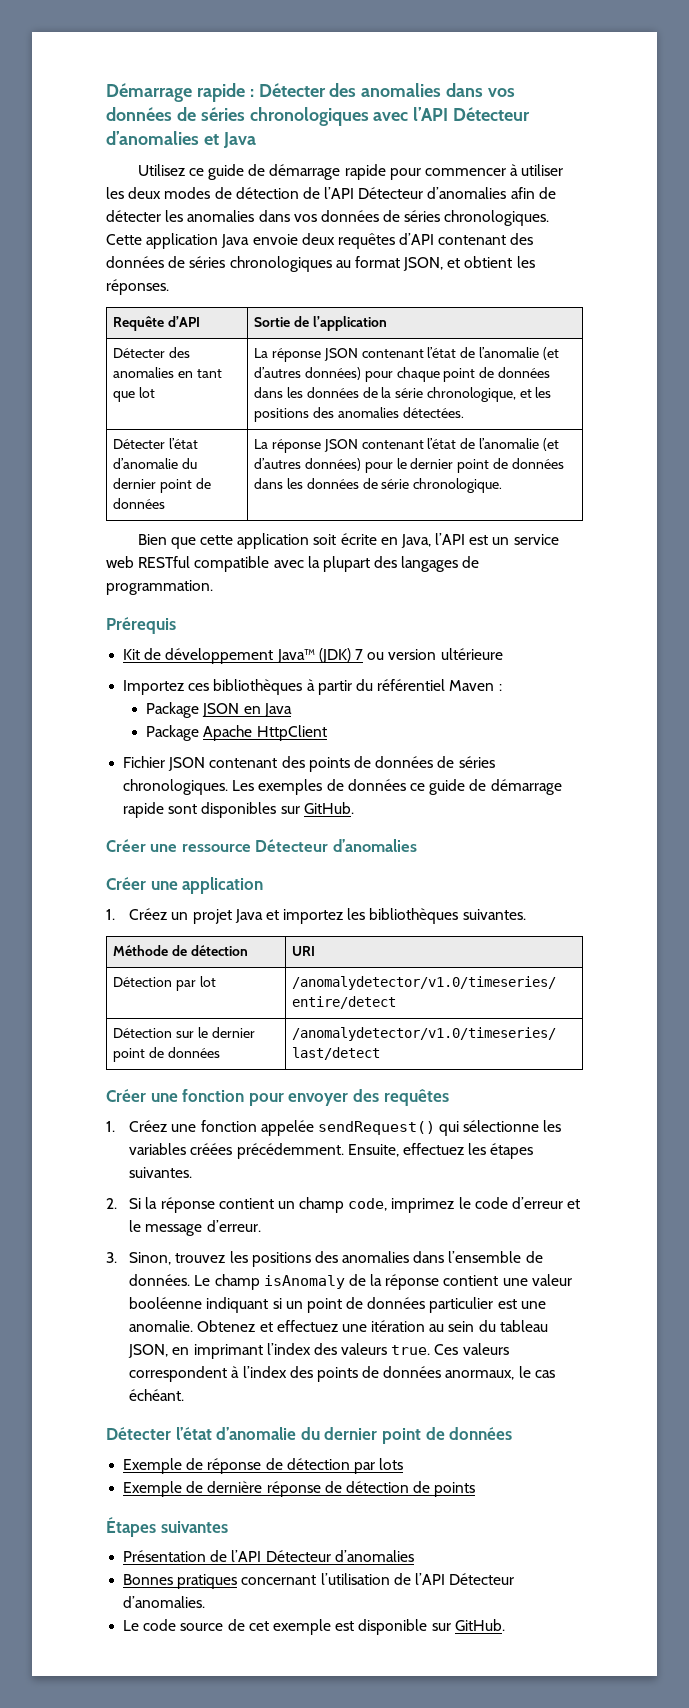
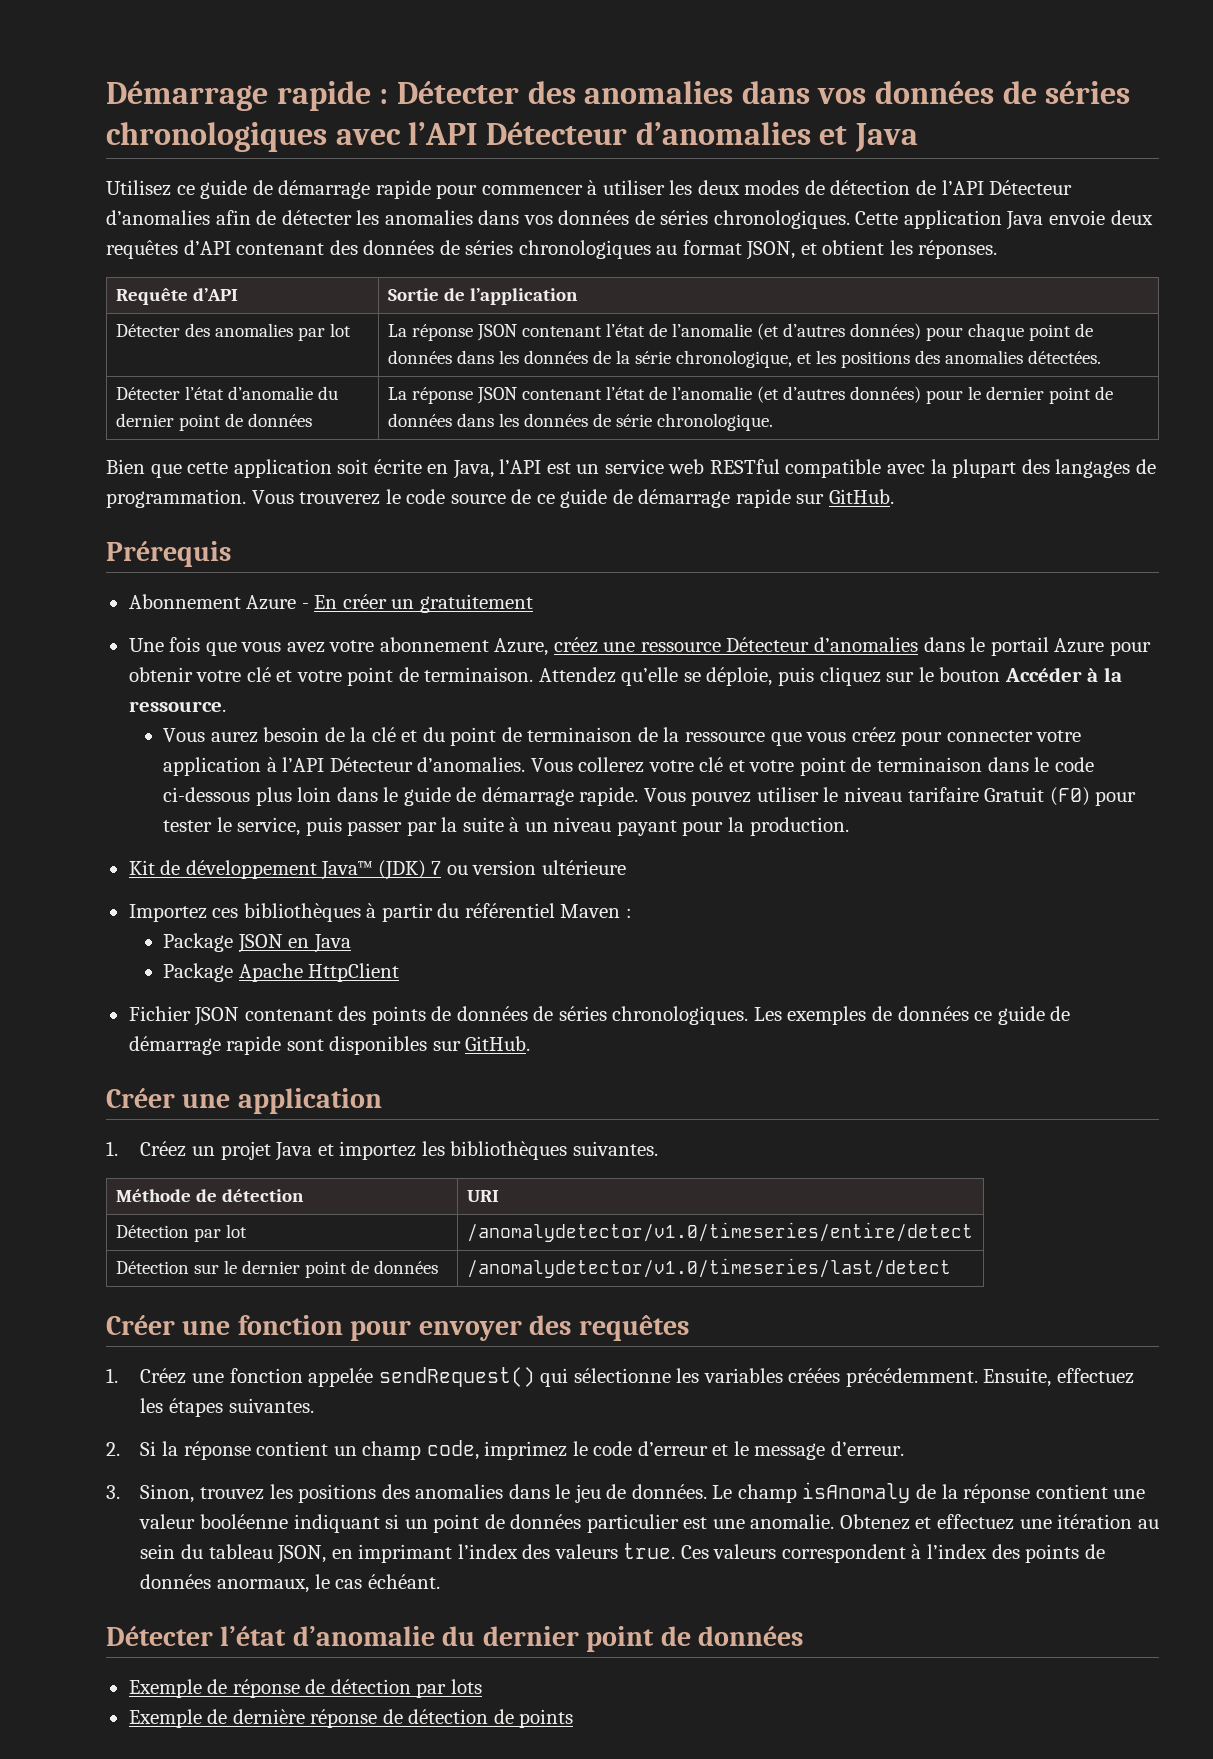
[178,369,222,378] [113,391,136,402] en tant que -> [297,327,325,341] par
[106,617,176,634] // Prérequis -> [251,489,894,508] [106,541,231,567] [128,594,533,613] [128,637,1151,656] [128,667,1122,686] [128,701,226,712] [163,727,1082,746] [163,757,1094,776] [163,787,1137,806] [163,817,849,836] Vous trouverez le code source de ce guide de démarrage rapide sur GitHub. // Prérequis // Abonnement Azure - En créer un gratuitement // Une fois que vous avez votre abonnement Azure, créez une ressource Détecteur d’anomalies dans le portail Azure pour obtenir votre clé et votre point de terminaison. Attendez qu’elle se déploie, puis cliquez sur le bouton Accéder à la ressource. // Vous aurez besoin de la clé et du point de terminaison de la ressource que vous créez pour connecter votre application à l’API Détecteur d’anomalies. Vous collerez votre clé et votre point de terminaison dans le code ci-dessous plus loin dans le guide de démarrage rapide. Vous pouvez utiliser le niveau tarifaire Gratuit (F0) pour tester le service, puis passer par la suite à un niveau payant pour la production.
[106,839,417,852] // Créer une ressource Détecteur d’anomalies -> (531, 1043) none
[448,1251,522,1263] l’ensemble -> [555,1484,601,1503] le jeu
[106,1517,228,1537] [123,1550,414,1562] [123,1573,515,1589] [123,1596,206,1608] [123,1619,505,1635] // Étapes suivantes // Présentation de l’API Détecteur d’anomalies // Bonnes pratiques concernant l’utilisation de l’API Détecteur d’anomalies. // Le code source de cet exemple est disponible sur GitHub. -> (574, 1718) none

